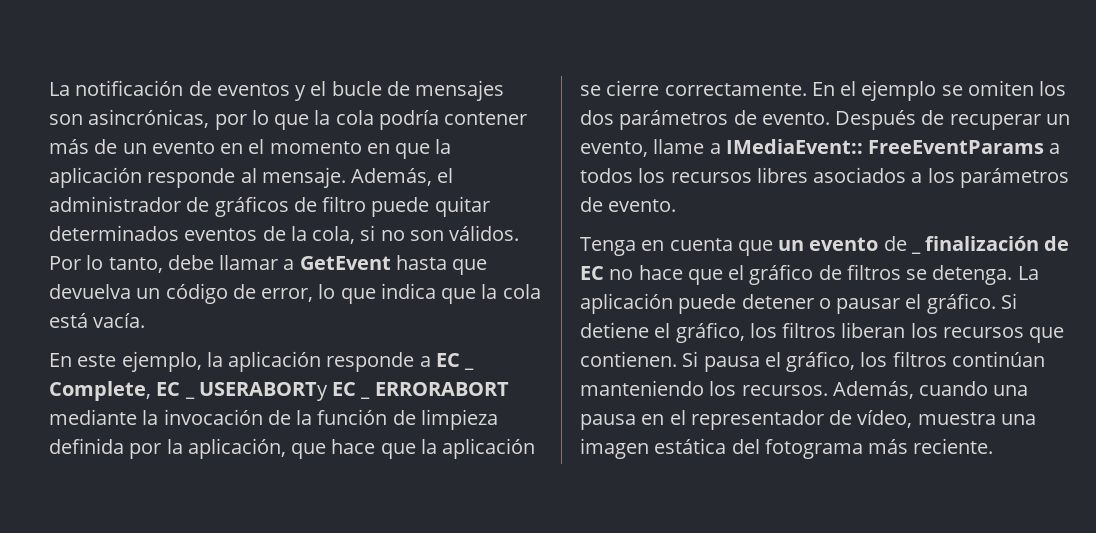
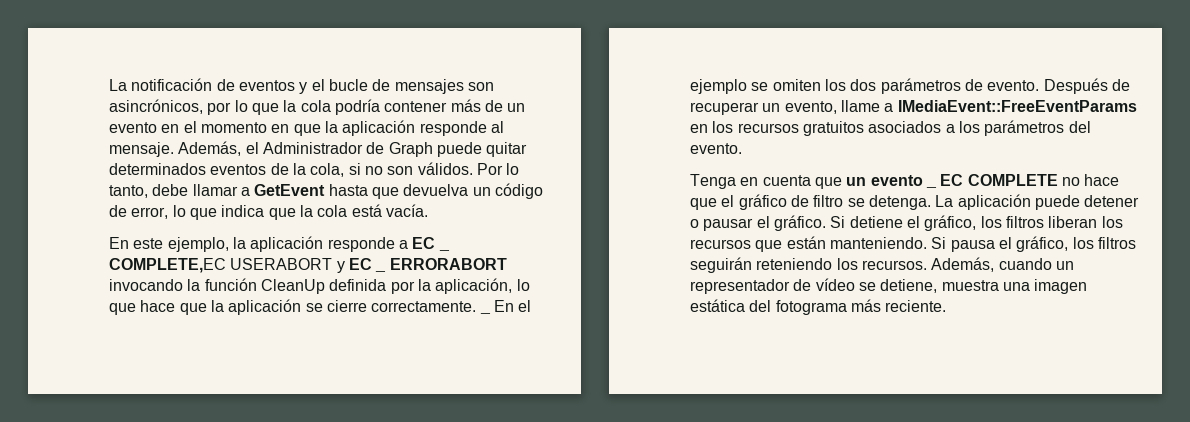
[88,109,210,128] asincrónicas, -> [109,99,203,114] asincrónicos,
[49,196,367,217] administrador de gráficos de filtro -> [262,142,433,157] Administrador de Graph
[49,381,181,401] [184,382,357,401] [360,396,371,399] [374,382,509,396] [49,409,498,430] Complete, EC _ USERABORTy EC _ ERRORABORT mediante la invocación de la función de limpieza -> [109,258,372,273] [375,270,387,272] [389,258,507,270] [109,278,325,294] COMPLETE,EC USERABORT y EC _ ERRORABORT invocando la función CleanUp
(286, 448) none -> [516,279,530,291] lo
(807, 89) none -> [479,312,491,314] _
[725,139,1061,154] [580,167,808,183] IMediaEvent:: FreeEventParams a todos los recursos libres -> [897,100,1137,112] [690,121,864,136] IMediaEvent::FreeEventParams en los recursos gratuitos
[580,197,603,212] de -> [1068,121,1091,133] del
[883,236,907,251] [910,251,921,254] [925,236,1070,251] [580,266,604,280] de _ finalización de EC -> [925,186,937,188] [940,174,1058,186] _ EC COMPLETE
[846,264,901,280] filtros -> [813,195,844,207] filtro
[580,351,677,367] contienen. -> [786,236,927,249] están manteniendo.
[951,351,1045,367] [580,380,704,396] continúan manteniendo -> [690,257,833,273] seguirán reteniendo
[993,385,1029,396] [580,410,913,430] una pausa en el representador de vídeo, -> [1055,261,1074,270] [690,278,938,294] un representador de vídeo se detiene,

